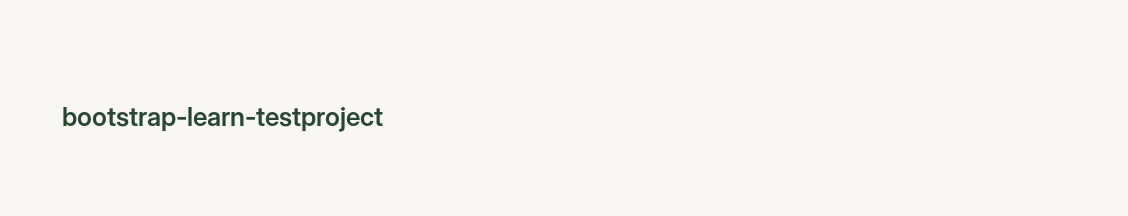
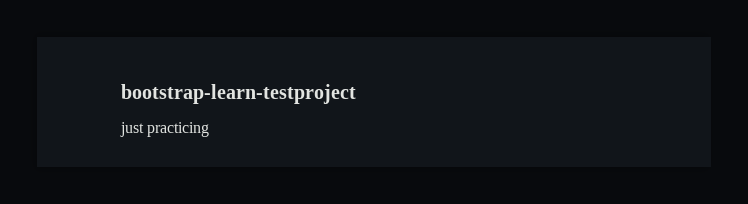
(383, 119) none -> [120,122,210,137] // just practicing

